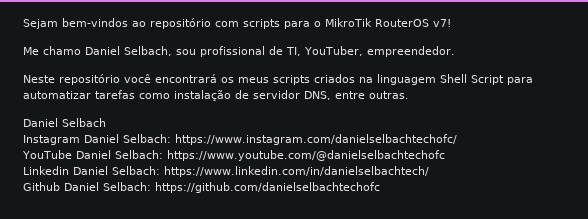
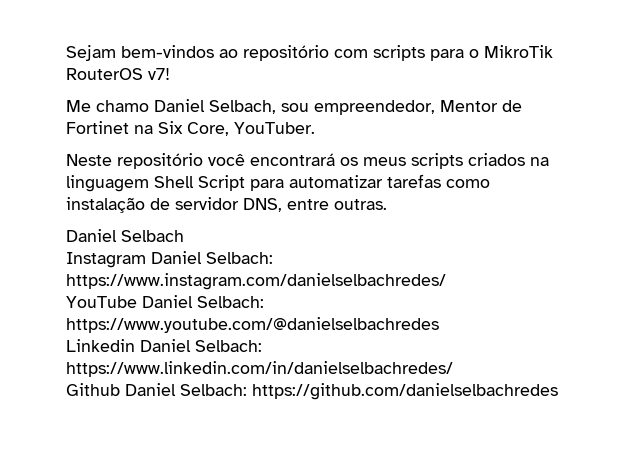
[200,46,455,57] profissional de TI, YouTuber, empreendedor. -> [314,100,522,115] [66,121,315,136] empreendedor, Mentor de Fortinet na Six Core, YouTuber.
[175,134,457,145] https://www.instagram.com/danielselbachtechofc/ -> [66,273,446,290] https://www.instagram.com/danielselbachredes/
[166,150,445,161] https://www.youtube.com/@danielselbachtechofc -> [66,317,439,333] https://www.youtube.com/@danielselbachredes
[164,166,429,177] https://www.linkedin.com/in/danielselbachtech/ -> [66,361,453,377] https://www.linkedin.com/in/danielselbachredes/
[155,182,380,193] https://github.com/danielselbachtechofc -> [252,383,558,400] https://github.com/danielselbachredes

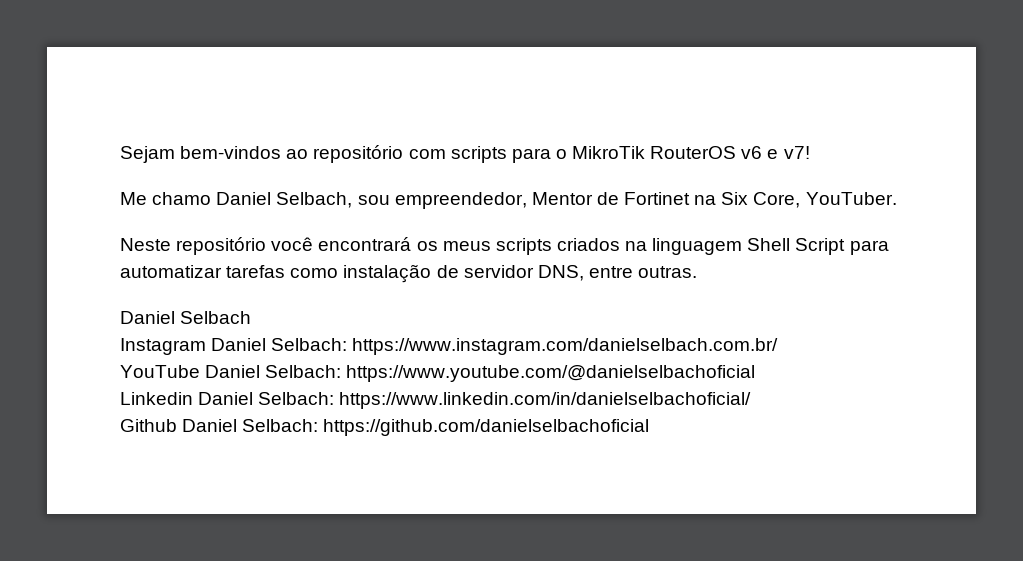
(143, 74) none -> [741,146,779,159] v6 e
[66,273,446,290] https://www.instagram.com/danielselbachredes/ -> [352,338,779,355] https://www.instagram.com/danielselbach.com.br/
[66,317,439,333] https://www.youtube.com/@danielselbachredes -> [346,365,756,382] https://www.youtube.com/@danielselbachoficial
[66,361,453,377] https://www.linkedin.com/in/danielselbachredes/ -> [339,392,752,409] https://www.linkedin.com/in/danielselbachoficial/
[252,383,558,400] https://github.com/danielselbachredes -> [323,419,650,436] https://github.com/danielselbachoficial

